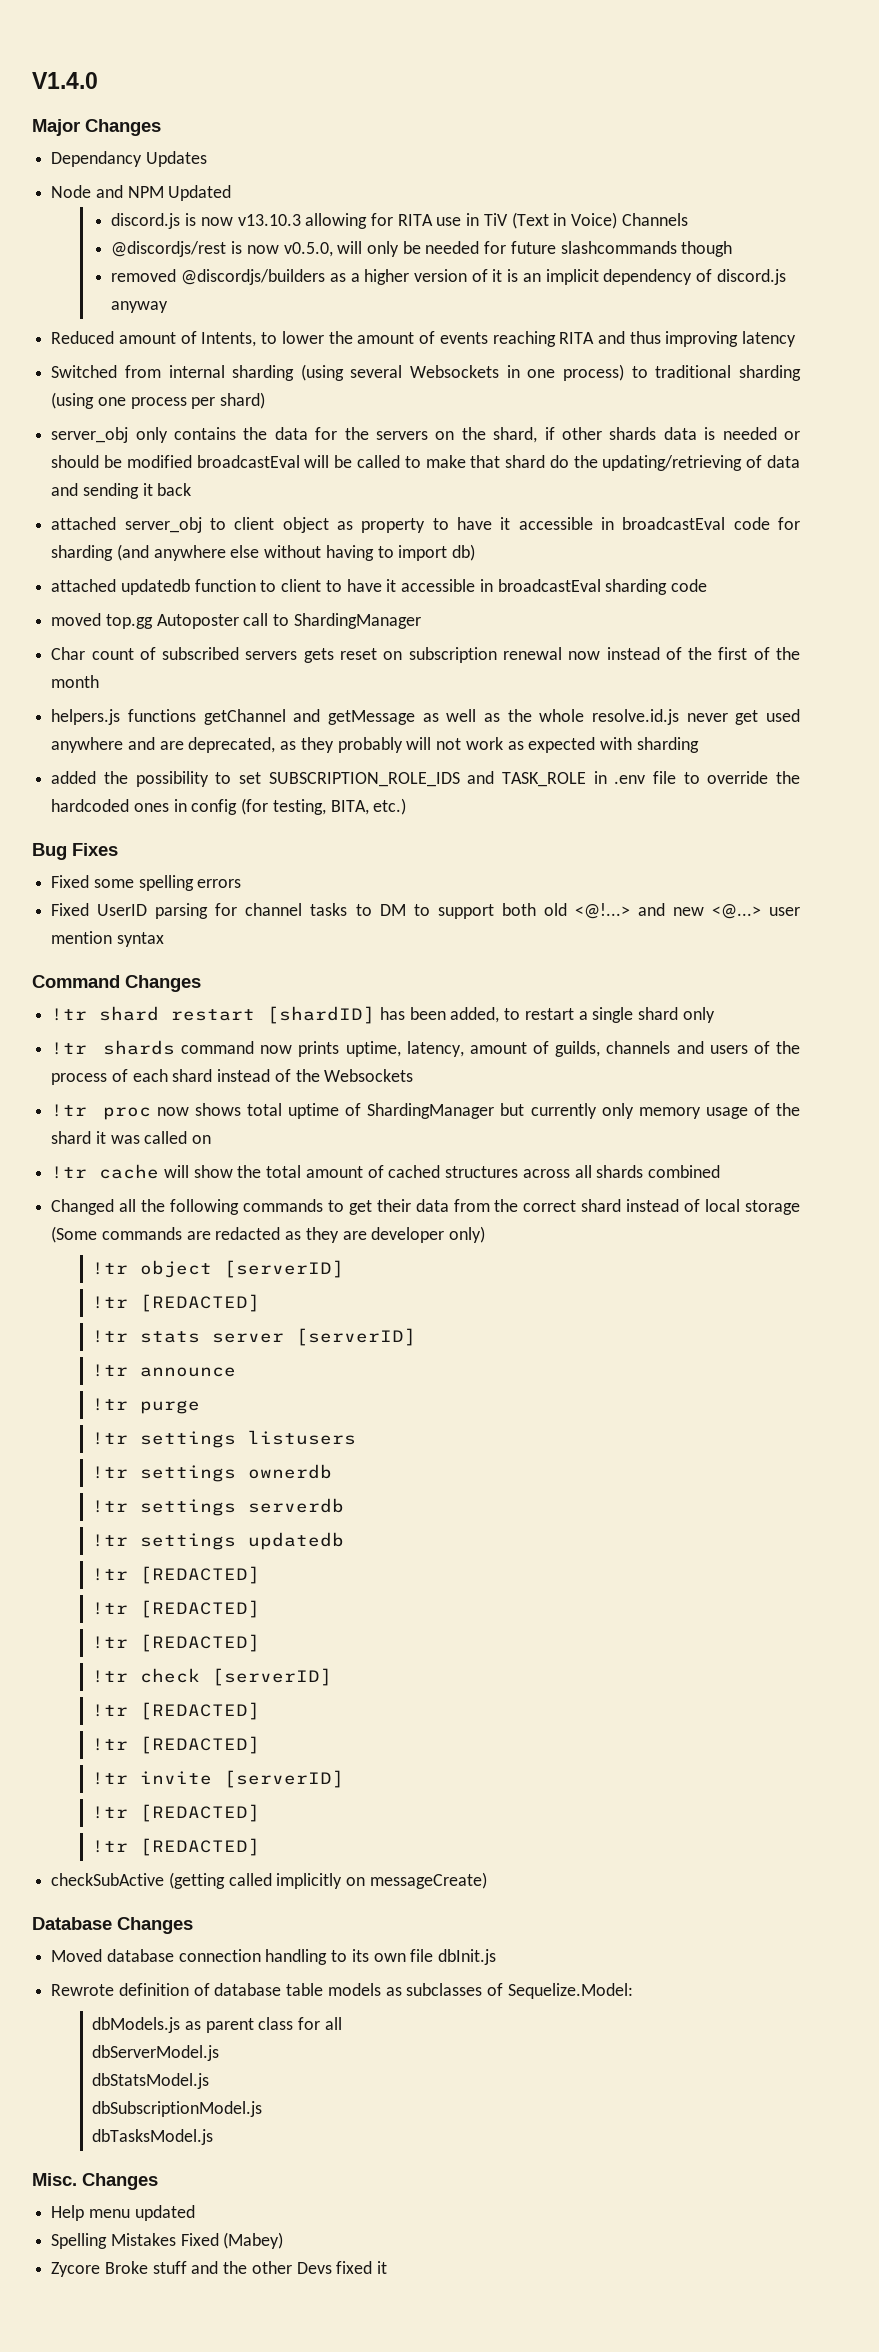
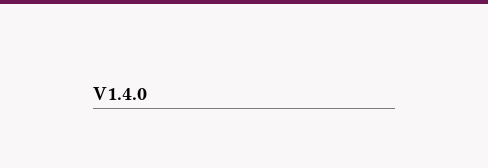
[32,119,161,136] [51,151,207,167] [51,185,232,201] [111,212,688,229] [111,241,733,257] [111,269,786,285] [111,301,169,313] [51,331,797,347] [51,364,801,381] [51,392,266,409] [51,427,800,443] [51,455,800,471] [51,483,192,499] [51,517,800,533] [51,544,476,561] [51,579,707,595] [51,613,421,629] [51,647,800,663] [51,675,100,688] [51,709,800,725] [51,737,699,753] [51,771,800,787] [51,798,407,815] [32,843,118,860] [51,875,242,891] [51,903,800,919] [51,931,164,947] [32,975,201,992] [51,1006,715,1024] [51,1040,800,1057] [51,1069,414,1085] [51,1103,800,1120] [51,1131,212,1144] [51,1164,720,1179] [51,1199,800,1215] [51,1226,486,1243] [92,1260,345,1278] [92,1294,261,1312] [92,1328,417,1346] [92,1364,237,1377] [92,1398,201,1414] [92,1430,357,1448] [92,1464,333,1482] [92,1498,345,1516] [92,1532,345,1550] [92,1566,261,1584] [92,1600,261,1618] [92,1634,261,1652] [92,1668,333,1686] [92,1702,261,1720] [92,1736,261,1754] [92,1770,345,1788] [92,1804,261,1822] [92,1838,261,1856] [51,1872,487,1889] [32,1917,193,1934] [51,1949,497,1965] [51,1983,633,1999] [92,2017,342,2033] [92,2045,220,2061] [92,2073,210,2089] [92,2101,263,2117] [92,2129,214,2145] [32,2173,158,2190] [51,2205,195,2221] [51,2232,284,2249] [51,2261,388,2277] // Major Changes // Dependancy Updates // Node and NPM Updated // discord.js is now v13.10.3 allowing for RITA use in TiV (Text in Voice) Channels // @discordjs/rest is now v0.5.0, will only be needed for future slashcommands though // removed @discordjs/builders as a higher version of it is an implicit dependency of discord.js anyway // Reduced amount of Intents, to lower the amount of events reaching RITA and thus improving latency // Switched from internal sharding (using several Websockets in one process) to traditional sharding (using one process per shard) // server_obj only contains the data for the servers on the shard, if other shards data is needed or should be modified broadcastEval will be called to make that shard do the updating/retrieving of data and sending it back // attached server_obj to client object as property to have it accessible in broadcastEval code for sharding (and anywhere else without having to import db) // attached updatedb function to client to have it accessible in broadcastEval sharding code // moved top.gg Autoposter call to ShardingManager // Char count of subscribed servers gets reset on subscription renewal now instead of the first of the month // helpers.js functions getChannel and getMessage as well as the whole resolve.id.js never get used anywhere and are deprecated, as they probably will not work as expected with sharding // added the possibility to set SUBSCRIPTION_ROLE_IDS and TASK_ROLE in .env file to override the hardcoded ones in config (for testing, BITA, etc.) // Bug Fixes // Fixed some spelling errors // Fixed UserID parsing for channel tasks to DM to support both old <@!...> and new <@...> user mention syntax // Command Changes // !tr shard restart [shardID] has been added, to restart a single shard only // !tr shards command now prints uptime, latency, amount of guilds, channels and users of the process of each shard instead of the Websockets // !tr proc now shows total uptime of ShardingManager but currently only memory usage of the shard it was called on // !tr cache will show the total amount of cached structures across all shards combined // Changed all the following commands to get their data from the correct shard instead of local storage (Some commands are redacted as they are developer only) // !tr object [serverID] // !tr [REDACTED] // !tr stats server [serverID] // !tr announce // !tr purge // !tr settings listusers // !tr settings ownerdb // !tr settings serverdb // !tr settings updatedb // !tr [REDACTED] // !tr [REDACTED] // !tr [REDACTED] // !tr check [serverID] // !tr [REDACTED] // !tr [REDACTED] // !tr invite [serverID] // !tr [REDACTED] // !tr [REDACTED] // checkSubActive (getting called implicitly on messageCreate) // Database Changes // Moved database connection handling to its own file dbInit.js // Rewrote definition of database table models as subclasses of Sequelize.Model: // dbModels.js as parent class for all // dbServerModel.js // dbStatsModel.js // dbSubscriptionModel.js // dbTasksModel.js // Misc. Changes // Help menu updated // Spelling Mistakes Fixed (Mabey) // Zycore Broke stuff and the other Devs fixed it -> (147, 93) none

